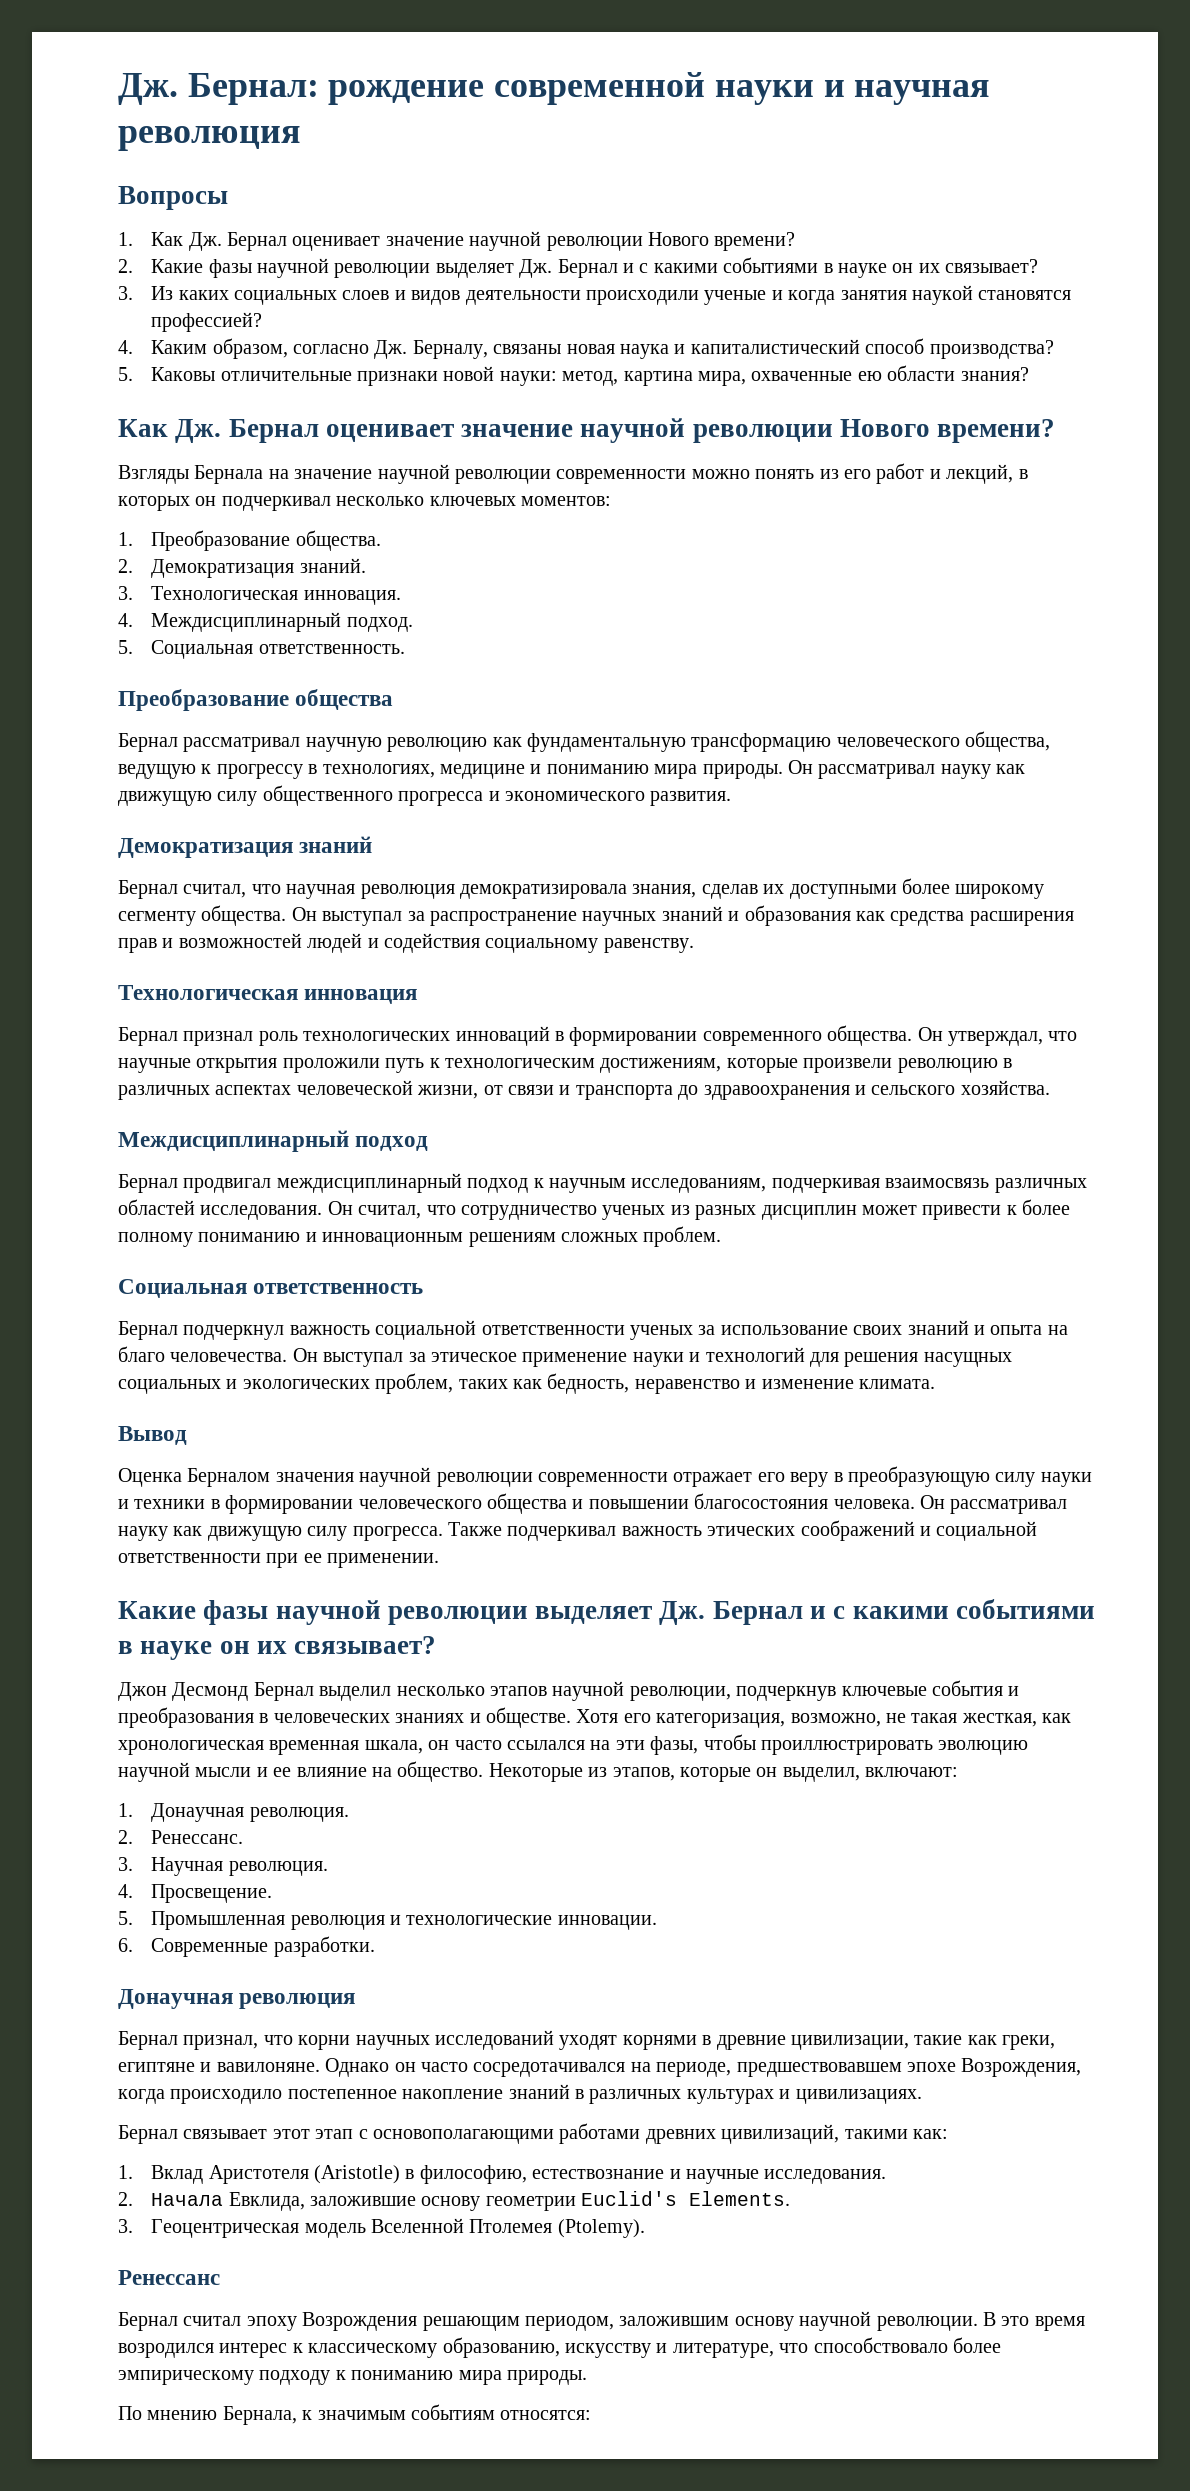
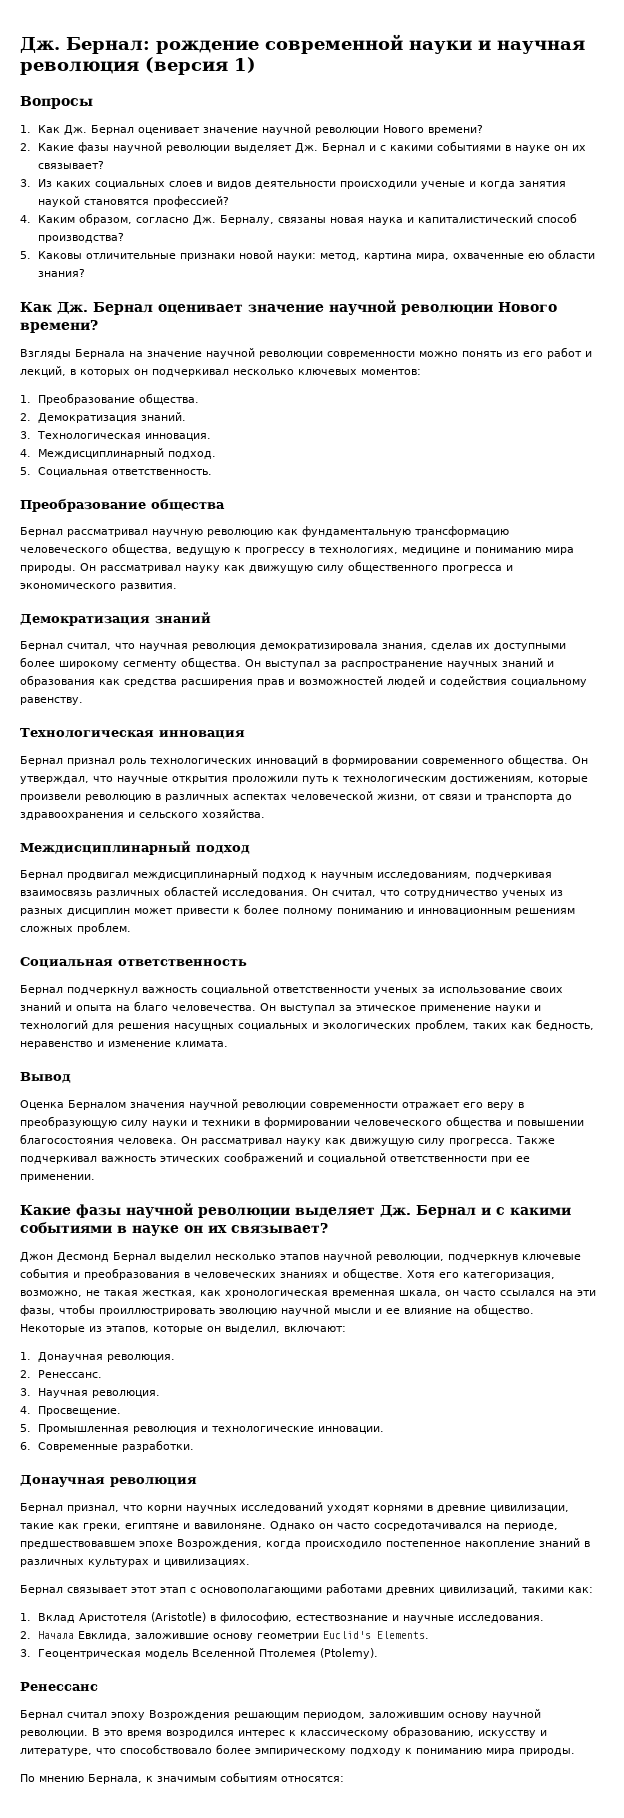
(300, 138) none -> [145,57,256,75] (версия 1)

